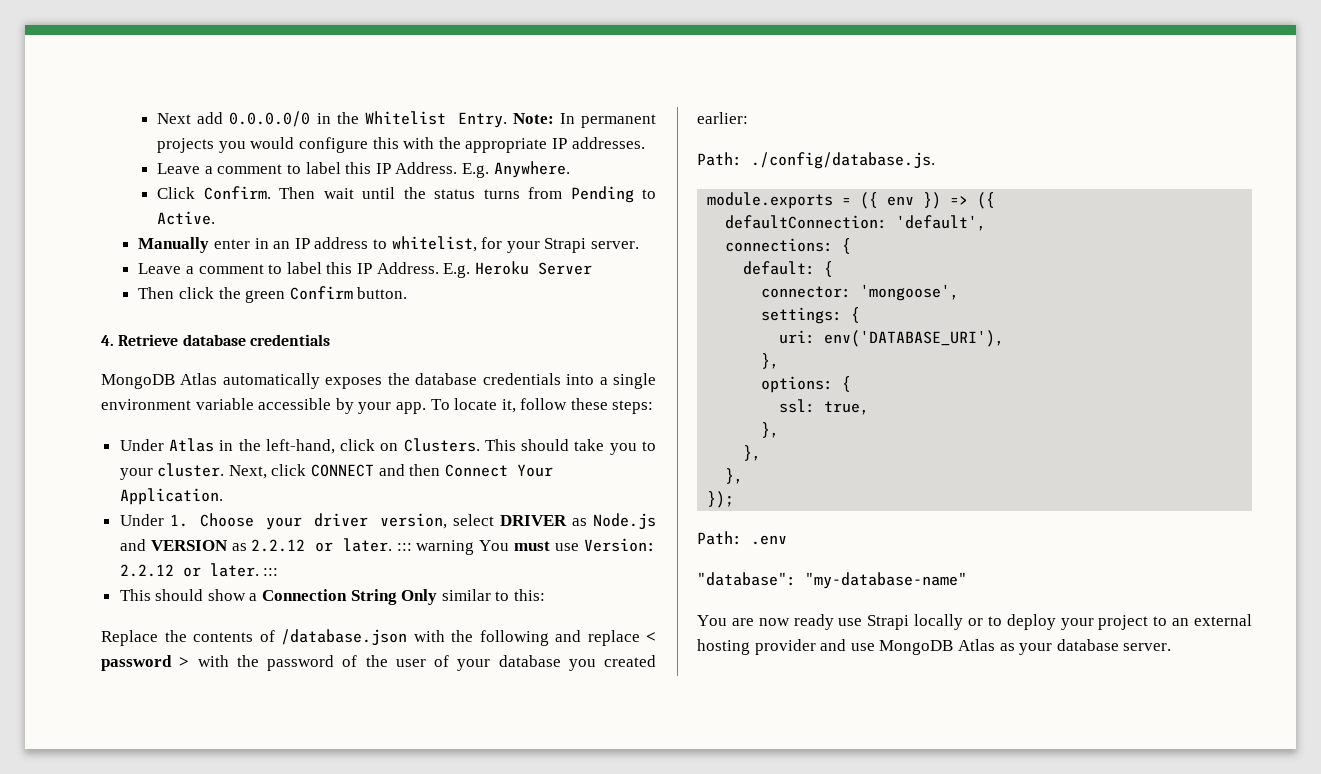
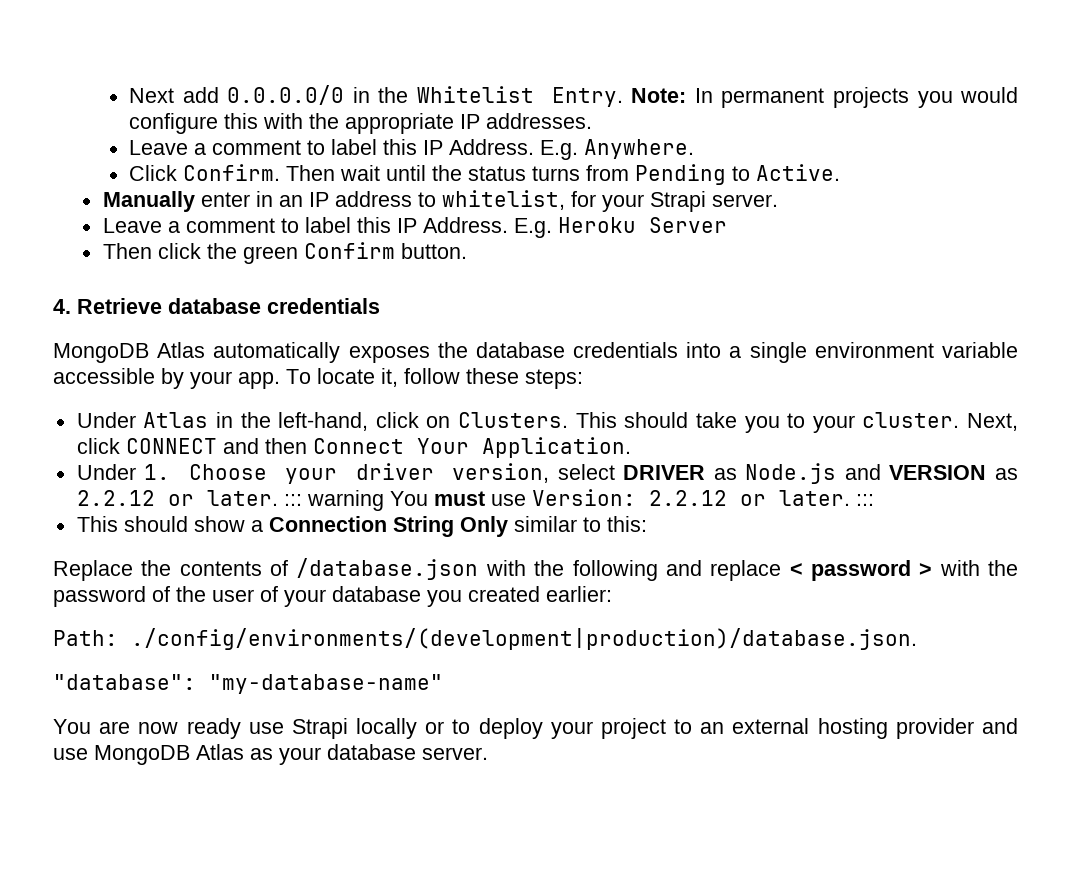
[751,152,935,169] [707,192,996,209] [725,215,987,231] [725,238,852,254] [743,261,834,277] [761,284,960,301] [761,307,861,324] [779,330,1005,347] [761,353,780,369] [761,376,852,393] [779,399,870,415] [761,422,780,438] [743,445,762,461] [725,468,744,484] [707,491,735,508] [697,531,787,545] ./config/database.js. // module.exports = ({ env }) => ({ // defaultConnection: 'default', // connections: { // default: { // connector: 'mongoose', // settings: { // uri: env('DATABASE_URI'), // }, // options: { // ssl: true, // }, // }, // }, // }); // Path: .env -> [131,628,917,650] ./config/environments/(development|production)/database.json.

